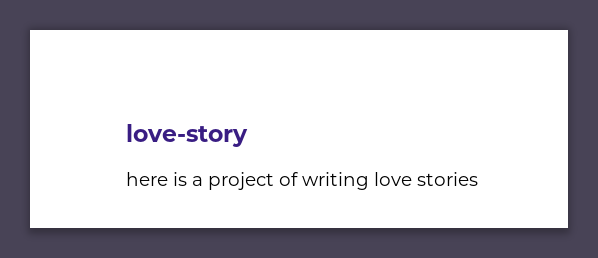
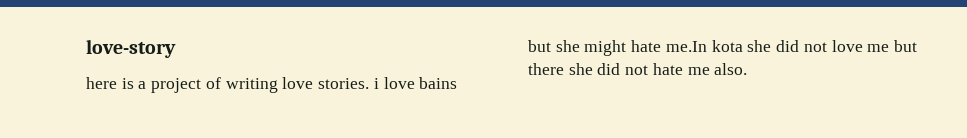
[417,172,478,186] stories -> [318,77,458,89] [528,40,917,56] [528,63,748,75] stories. i love bains but she might hate me.In kota she did not love me but there she did not hate me also.

